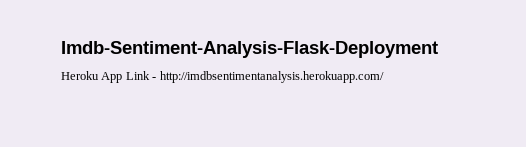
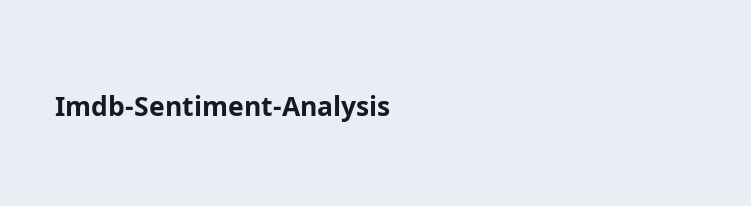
[61,41,438,58] [61,71,384,83] Imdb-Sentiment-Analysis-Flask-Deployment // Heroku App Link - http://imdbsentimentanalysis.herokuapp.com/ -> [55,95,390,122] Imdb-Sentiment-Analysis

